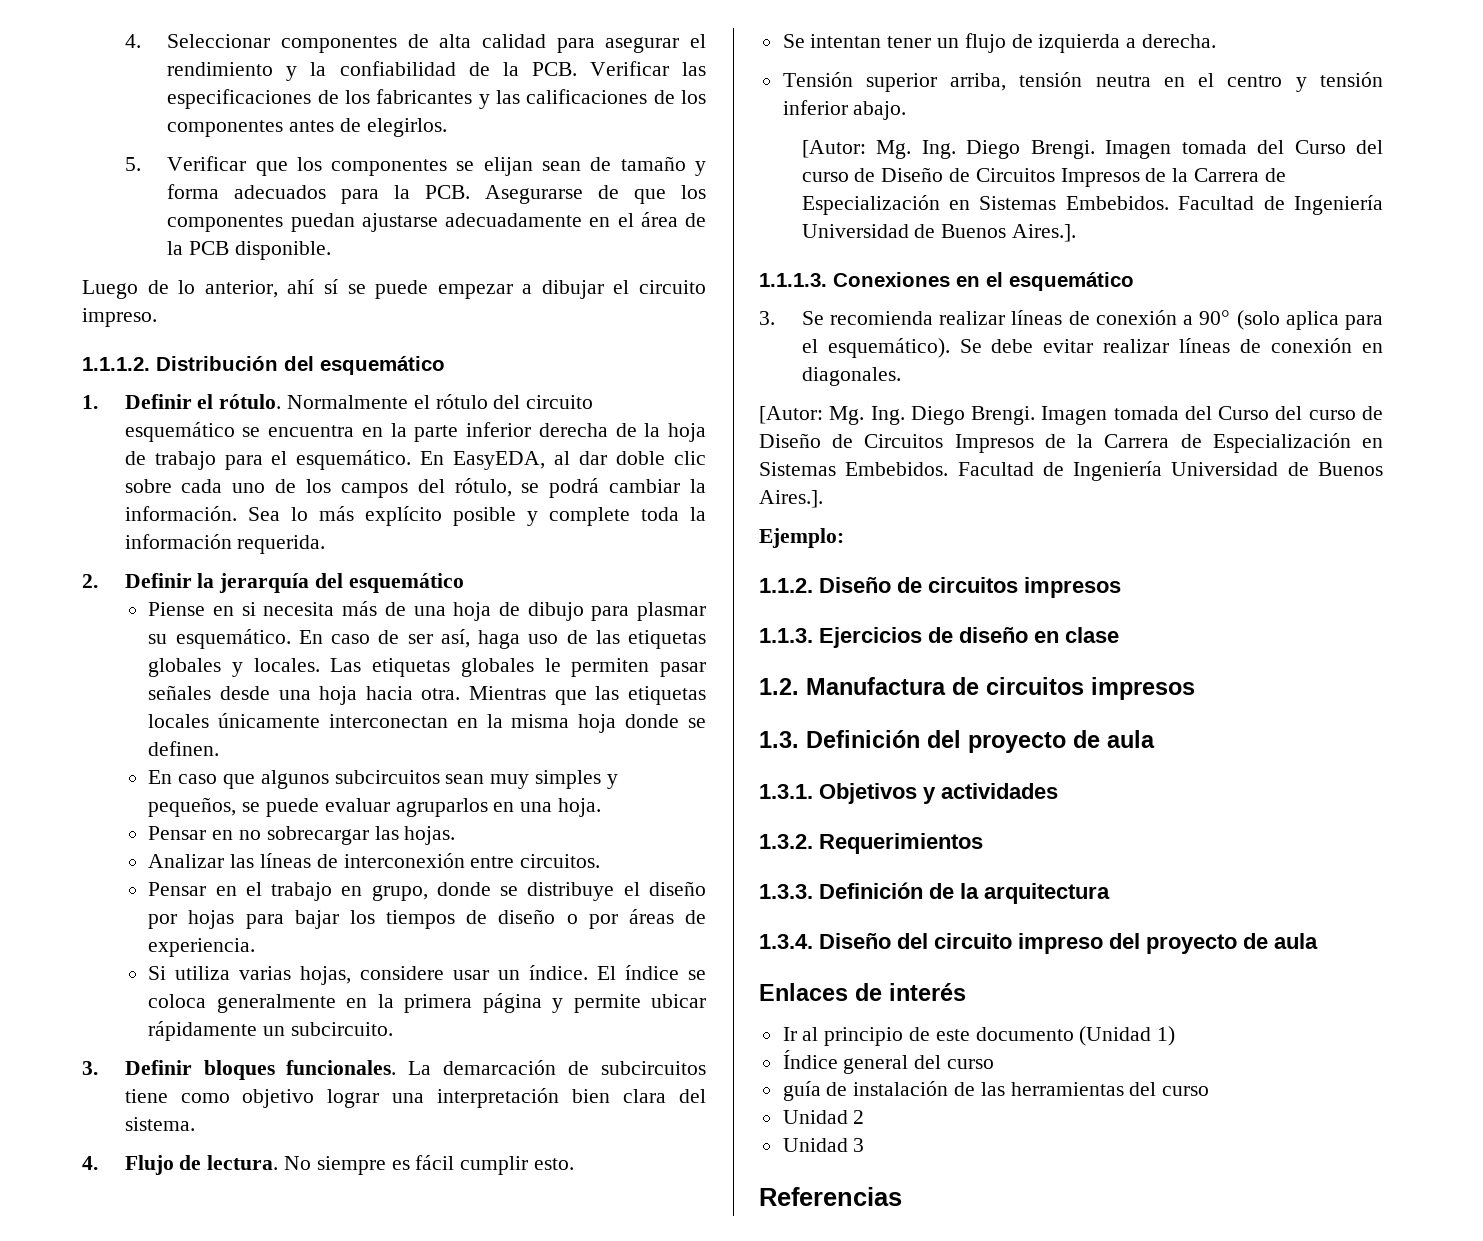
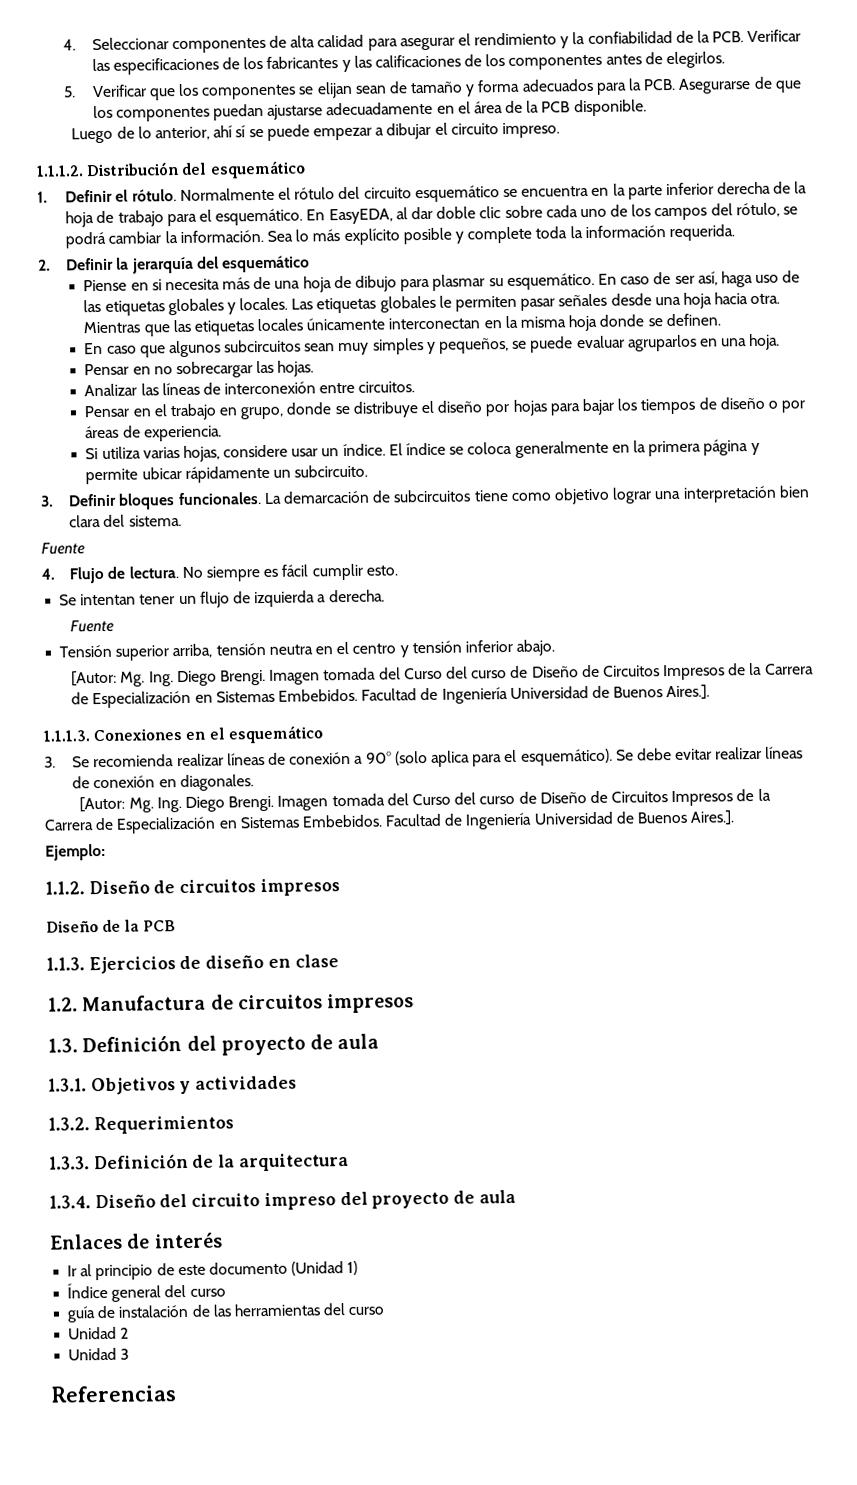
(195, 1124) none -> [41,542,85,555] // Fuente
(1217, 41) none -> [70,619,115,633] // Fuente
(1121, 587) none -> [46,919,176,933] // Diseño de la PCB

